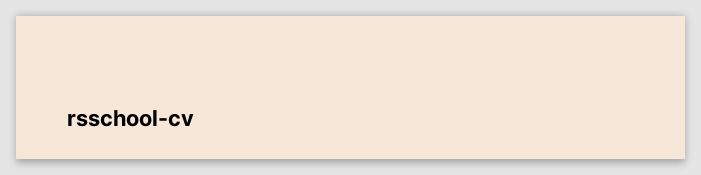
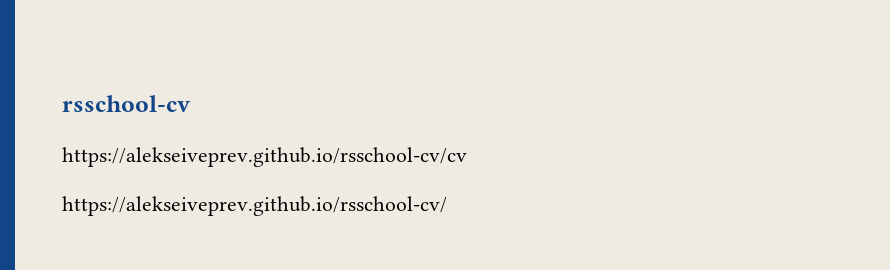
(194, 118) none -> [62,147,467,167] [62,196,447,216] // https://alekseiveprev.github.io/rsschool-cv/cv // https://alekseiveprev.github.io/rsschool-cv/

